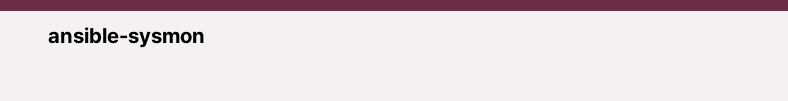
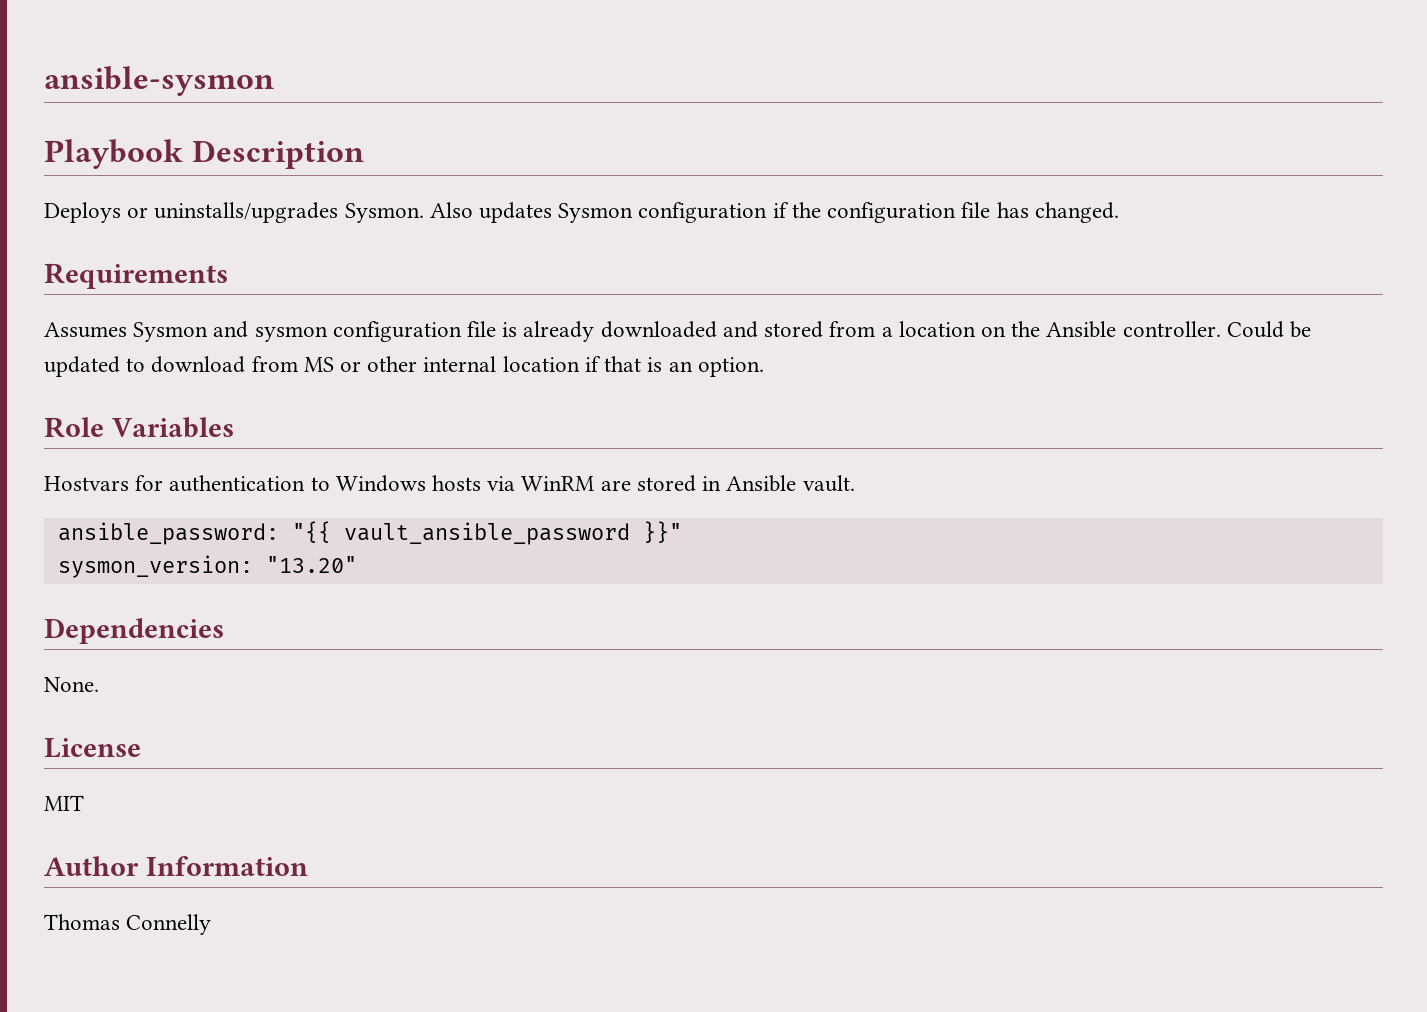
(205, 37) none -> [44,139,364,169] [44,202,1119,223] [44,263,228,289] [44,321,1311,342] [44,356,764,377] [44,417,234,438] [44,475,855,492] [57,521,682,545] [57,555,357,578] [44,618,224,644] [44,677,99,692] [44,738,141,758] [44,795,84,811] [44,856,308,876] [44,914,212,935] // Playbook Description // Deploys or uninstalls/upgrades Sysmon. Also updates Sysmon configuration if the configuration file has changed. // Requirements // Assumes Sysmon and sysmon configuration file is already downloaded and stored from a location on the Ansible controller. Could be updated to download from MS or other internal location if that is an option. // Role Variables // Hostvars for authentication to Windows hosts via WinRM are stored in Ansible vault. // ansible_password: "{{ vault_ansible_password }}" // sysmon_version: "13.20" // Dependencies // None. // License // MIT // Author Information // Thomas Connelly

